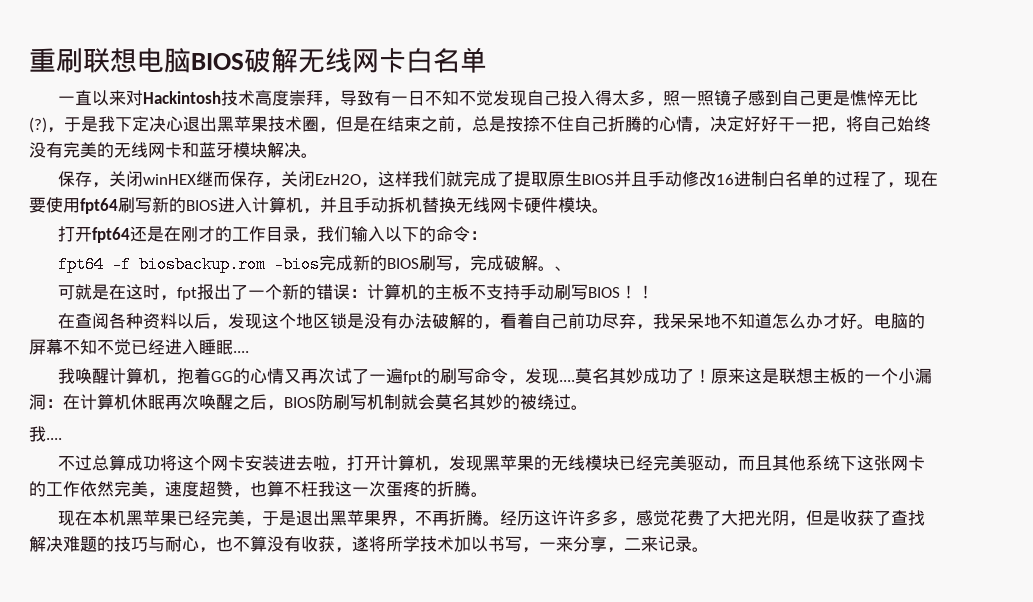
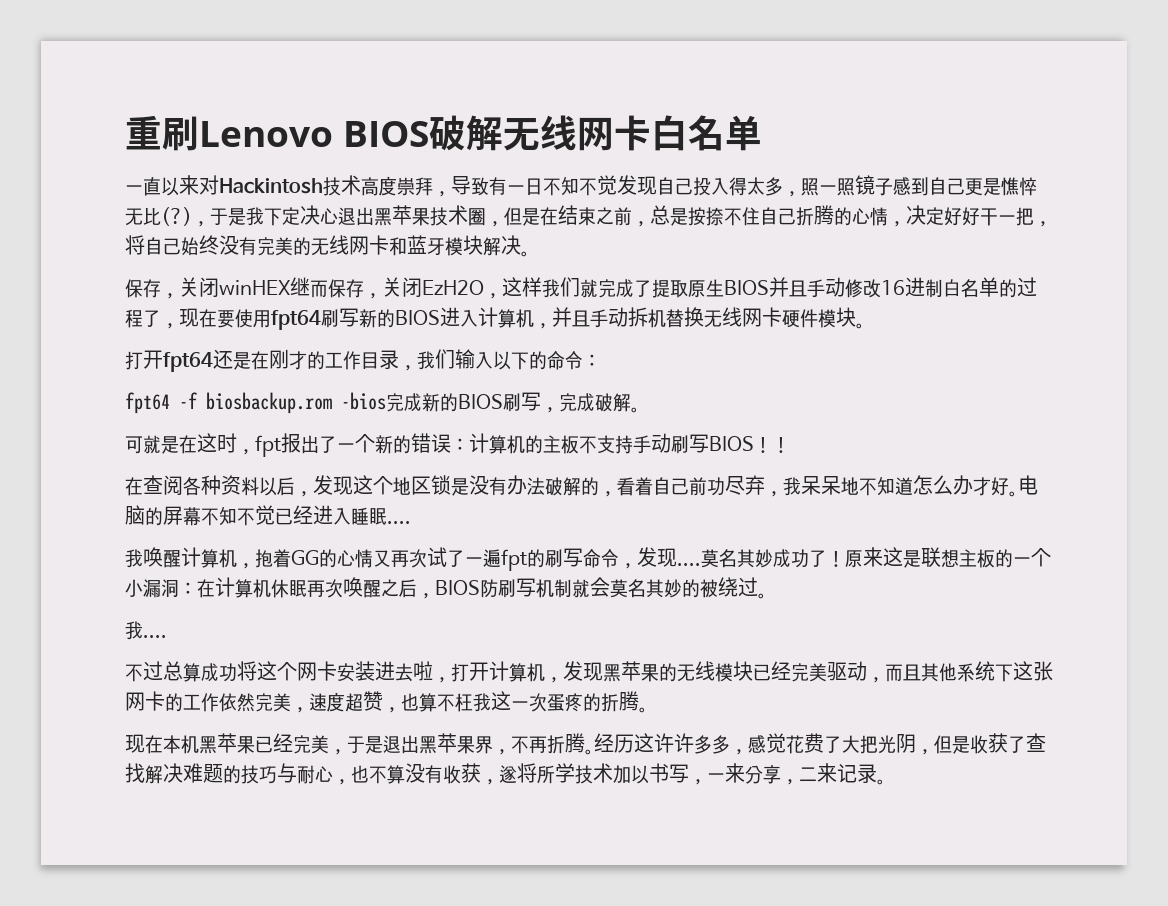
[83,48,191,73] 联想电脑 -> [199,121,333,147] Lenovo
[555,266,573,271] 、 -> (640, 410) none

